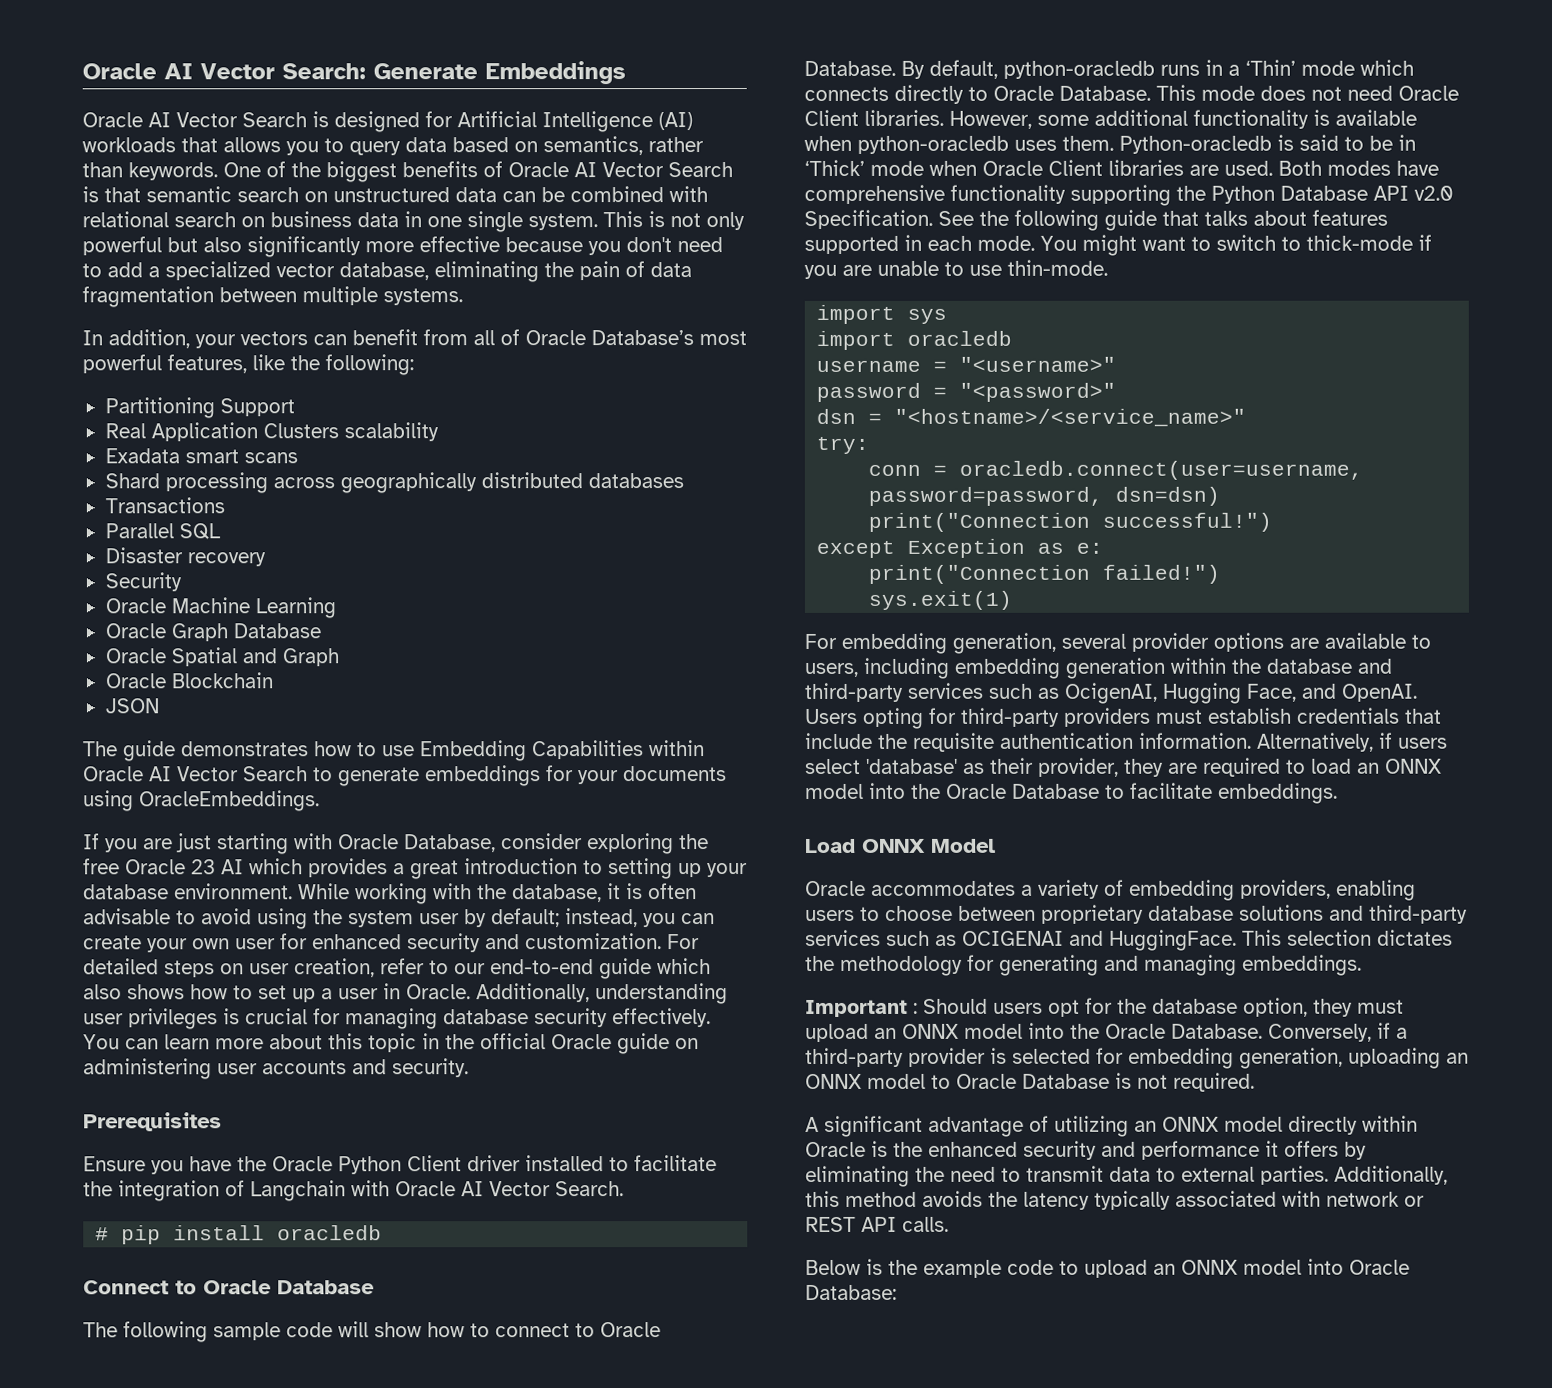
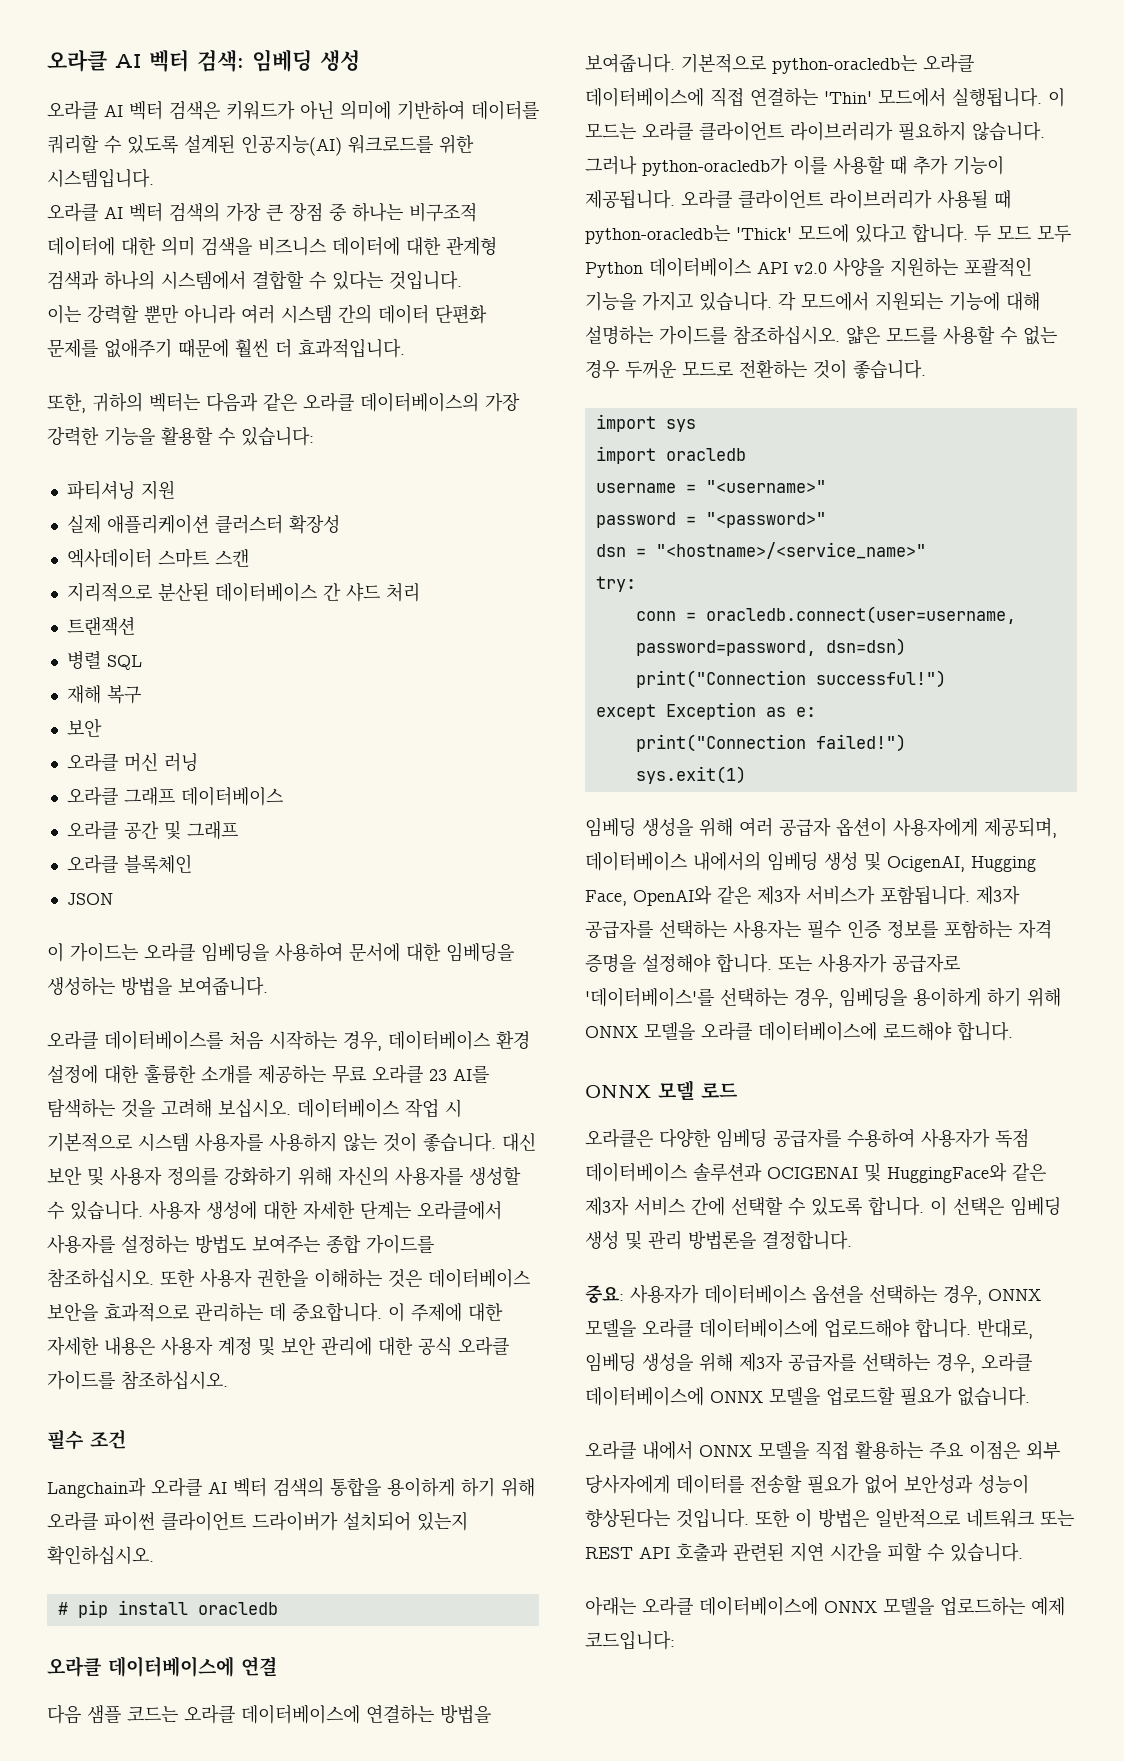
[82,61,626,85] [82,111,693,133] [82,136,704,156] [82,161,733,183] [82,186,708,203] [82,211,745,233] [82,236,723,258] [82,261,692,283] [82,286,463,308] [82,329,747,349] [82,354,414,376] [104,397,295,419] [104,422,439,442] [104,448,298,464] [104,472,684,494] [104,497,225,514] [104,523,221,540] [104,547,266,567] [104,572,182,592] [104,597,336,619] [104,623,321,642] [104,647,339,667] [104,672,273,689] [105,698,160,714] [83,740,705,762] [83,765,727,787] [83,790,320,812] [83,833,709,855] [83,858,748,880] [83,883,697,905] [83,908,715,930] [83,933,700,953] [83,958,711,980] [83,983,728,1005] [83,1008,711,1030] [83,1033,699,1055] [83,1058,469,1080] [83,1112,222,1132] [83,1155,717,1175] [83,1180,624,1202] [95,1225,383,1245] [83,1280,375,1295] [83,1321,661,1343] [804,59,1414,79] [804,84,1459,104] [804,109,1417,129] [804,134,1416,154] [804,159,1439,176] [804,184,1454,206] [804,209,1388,231] [804,234,1432,256] [804,259,1108,279] Oracle AI Vector Search: Generate Embeddings // Oracle AI Vector Search is designed for Artificial Intelligence (AI) workloads that allows you to query data based on semantics, rather than keywords. One of the biggest benefits of Oracle AI Vector Search is that semantic search on unstructured data can be combined with relational search on business data in one single system. This is not only powerful but also significantly more effective because you don't need to add a specialized vector database, eliminating the pain of data fragmentation between multiple systems. // In addition, your vectors can benefit from all of Oracle Database’s most powerful features, like the following: // Partitioning Support // Real Application Clusters scalability // Exadata smart scans // Shard processing across geographically distributed databases // Transactions // Parallel SQL // Disaster recovery // Security // Oracle Machine Learning // Oracle Graph Database // Oracle Spatial and Graph // Oracle Blockchain // JSON // The guide demonstrates how to use Embedding Capabilities within Oracle AI Vector Search to generate embeddings for your documents using OracleEmbeddings. // If you are just starting with Oracle Database, consider exploring the free Oracle 23 AI which provides a great introduction to setting up your database environment. While working with the database, it is often advisable to avoid using the system user by default; instead, you can create your own user for enhanced security and customization. For detailed steps on user creation, refer to our end-to-end guide which also shows how to set up a user in Oracle. Additionally, understanding user privileges is crucial for managing database security effectively. You can learn more about this topic in the official Oracle guide on administering user accounts and security. // Prerequisites // Ensure you have the Oracle Python Client driver installed to facilitate the integration of Langchain with Oracle AI Vector Search. // # pip install oracledb // Connect to Oracle Database // The following sample code will show how to connect to Oracle Database. By default, python-oracledb runs in a ‘Thin’ mode which connects directly to Oracle Database. This mode does not need Oracle Client libraries. However, some additional functionality is available when python-oracledb uses them. Python-oracledb is said to be in ‘Thick’ mode when Oracle Client libraries are used. Both modes have comprehensive functionality supporting the Python Database API v2.0 Specification. See the following guide that talks about features supported in each mode. You might want to switch to thick-mode if you are unable to use thin-mode. -> [47,49,360,72] [47,100,539,120] [47,134,474,156] [47,168,154,188] [47,202,477,222] [47,236,497,256] [47,270,462,290] [47,304,487,324] [47,338,405,358] [47,392,520,413] [47,426,314,446] [66,480,175,500] [66,514,340,534] [66,548,249,568] [66,582,420,602] [66,617,135,636] [66,651,142,670] [66,685,141,704] [66,718,102,737] [66,753,198,772] [66,786,283,806] [66,821,238,840] [66,854,192,874] [66,893,113,905] [47,943,514,962] [47,976,268,996] [47,1030,530,1051] [47,1064,489,1084] [47,1098,462,1118] [47,1132,536,1152] [47,1166,521,1186] [47,1200,502,1220] [47,1234,434,1254] [47,1268,530,1288] [47,1302,503,1322] [47,1336,509,1356] [47,1370,228,1390] [47,1429,126,1450] [47,1477,535,1498] [47,1511,468,1531] [47,1545,154,1565] [57,1600,278,1618] [47,1656,277,1677] [47,1704,491,1724] [585,53,974,74] [585,87,1065,107] [585,121,1045,141] [585,156,1004,176] [585,189,1011,209] [585,223,1071,244] [585,257,1032,278] [585,291,1040,311] [585,325,1057,345] [585,359,926,379] 오라클 AI 벡터 검색: 임베딩 생성 // 오라클 AI 벡터 검색은 키워드가 아닌 의미에 기반하여 데이터를 쿼리할 수 있도록 설계된 인공지능(AI) 워크로드를 위한 시스템입니다. // 오라클 AI 벡터 검색의 가장 큰 장점 중 하나는 비구조적 데이터에 대한 의미 검색을 비즈니스 데이터에 대한 관계형 검색과 하나의 시스템에서 결합할 수 있다는 것입니다. // 이는 강력할 뿐만 아니라 여러 시스템 간의 데이터 단편화 문제를 없애주기 때문에 훨씬 더 효과적입니다. // 또한, 귀하의 벡터는 다음과 같은 오라클 데이터베이스의 가장 강력한 기능을 활용할 수 있습니다: // 파티셔닝 지원 // 실제 애플리케이션 클러스터 확장성 // 엑사데이터 스마트 스캔 // 지리적으로 분산된 데이터베이스 간 샤드 처리 // 트랜잭션 // 병렬 SQL // 재해 복구 // 보안 // 오라클 머신 러닝 // 오라클 그래프 데이터베이스 // 오라클 공간 및 그래프 // 오라클 블록체인 // JSON // 이 가이드는 오라클 임베딩을 사용하여 문서에 대한 임베딩을 생성하는 방법을 보여줍니다. // 오라클 데이터베이스를 처음 시작하는 경우, 데이터베이스 환경 설정에 대한 훌륭한 소개를 제공하는 무료 오라클 23 AI를 탐색하는 것을 고려해 보십시오. 데이터베이스 작업 시 기본적으로 시스템 사용자를 사용하지 않는 것이 좋습니다. 대신 보안 및 사용자 정의를 강화하기 위해 자신의 사용자를 생성할 수 있습니다. 사용자 생성에 대한 자세한 단계는 오라클에서 사용자를 설정하는 방법도 보여주는 종합 가이드를 참조하십시오. 또한 사용자 권한을 이해하는 것은 데이터베이스 보안을 효과적으로 관리하는 데 중요합니다. 이 주제에 대한 자세한 내용은 사용자 계정 및 보안 관리에 대한 공식 오라클 가이드를 참조하십시오. // 필수 조건 // Langchain과 오라클 AI 벡터 검색의 통합을 용이하게 하기 위해 오라클 파이썬 클라이언트 드라이버가 설치되어 있는지 확인하십시오. // # pip install oracledb // 오라클 데이터베이스에 연결 // 다음 샘플 코드는 오라클 데이터베이스에 연결하는 방법을 보여줍니다. 기본적으로 python-oracledb는 오라클 데이터베이스에 직접 연결하는 'Thin' 모드에서 실행됩니다. 이 모드는 오라클 클라이언트 라이브러리가 필요하지 않습니다. 그러나 python-oracledb가 이를 사용할 때 추가 기능이 제공됩니다. 오라클 클라이언트 라이브러리가 사용될 때 python-oracledb는 'Thick' 모드에 있다고 합니다. 두 모드 모두 Python 데이터베이스 API v2.0 사양을 지원하는 포괄적인 기능을 가지고 있습니다. 각 모드에서 지원되는 기능에 대해 설명하는 가이드를 참조하십시오. 얇은 모드를 사용할 수 없는 경우 두꺼운 모드로 전환하는 것이 좋습니다.
[804,632,1431,654] [804,657,1392,679] [804,682,1418,704] [805,707,1442,729] [805,732,1448,752] [805,757,1442,777] [805,782,1338,804] [805,838,996,853] [805,879,1416,901] [805,904,1468,924] [805,929,1453,951] [805,954,1362,976] [805,997,1404,1017] [805,1022,1408,1042] [805,1047,1469,1069] [805,1072,1255,1092] [805,1115,1418,1137] [805,1140,1367,1160] [805,1165,1448,1187] [805,1190,1425,1210] [805,1216,949,1232] [805,1258,1410,1278] [805,1284,897,1300] For embedding generation, several provider options are available to users, including embedding generation within the database and third-party services such as OcigenAI, Hugging Face, and OpenAI. Users opting for third-party providers must establish credentials that include the requisite authentication information. Alternatively, if users select 'database' as their provider, they are required to load an ONNX model into the Oracle Database to facilitate embeddings. // Load ONNX Model // Oracle accommodates a variety of embedding providers, enabling users to choose between proprietary database solutions and third-party services such as OCIGENAI and HuggingFace. This selection dictates the methodology for generating and managing embeddings. // Important : Should users opt for the database option, they must upload an ONNX model into the Oracle Database. Conversely, if a third-party provider is selected for embedding generation, uploading an ONNX model to Oracle Database is not required. // A significant advantage of utilizing an ONNX model directly within Oracle is the enhanced security and performance it offers by eliminating the need to transmit data to external parties. Additionally, this method avoids the latency typically associated with network or REST API calls. // Below is the example code to upload an ONNX model into Oracle Database: -> [585,817,1057,838] [585,851,1036,872] [585,885,1020,906] [585,919,1052,939] [585,953,960,973] [585,987,1061,1008] [585,1021,1013,1041] [585,1080,738,1100] [585,1128,1029,1148] [585,1162,1046,1183] [585,1196,1061,1216] [585,1230,852,1250] [585,1284,1041,1305] [585,1318,1033,1339] [585,1352,1032,1373] [585,1386,1030,1406] [585,1440,1060,1460] [585,1474,1029,1494] [585,1508,1074,1528] [585,1542,1023,1562] [585,1596,1065,1616] [585,1630,675,1650] 임베딩 생성을 위해 여러 공급자 옵션이 사용자에게 제공되며, 데이터베이스 내에서의 임베딩 생성 및 OcigenAI, Hugging Face, OpenAI와 같은 제3자 서비스가 포함됩니다. 제3자 공급자를 선택하는 사용자는 필수 인증 정보를 포함하는 자격 증명을 설정해야 합니다. 또는 사용자가 공급자로 '데이터베이스'를 선택하는 경우, 임베딩을 용이하게 하기 위해 ONNX 모델을 오라클 데이터베이스에 로드해야 합니다. // ONNX 모델 로드 // 오라클은 다양한 임베딩 공급자를 수용하여 사용자가 독점 데이터베이스 솔루션과 OCIGENAI 및 HuggingFace와 같은 제3자 서비스 간에 선택할 수 있도록 합니다. 이 선택은 임베딩 생성 및 관리 방법론을 결정합니다. // 중요: 사용자가 데이터베이스 옵션을 선택하는 경우, ONNX 모델을 오라클 데이터베이스에 업로드해야 합니다. 반대로, 임베딩 생성을 위해 제3자 공급자를 선택하는 경우, 오라클 데이터베이스에 ONNX 모델을 업로드할 필요가 없습니다. // 오라클 내에서 ONNX 모델을 직접 활용하는 주요 이점은 외부 당사자에게 데이터를 전송할 필요가 없어 보안성과 성능이 향상된다는 것입니다. 또한 이 방법은 일반적으로 네트워크 또는 REST API 호출과 관련된 지연 시간을 피할 수 있습니다. // 아래는 오라클 데이터베이스에 ONNX 모델을 업로드하는 예제 코드입니다:

